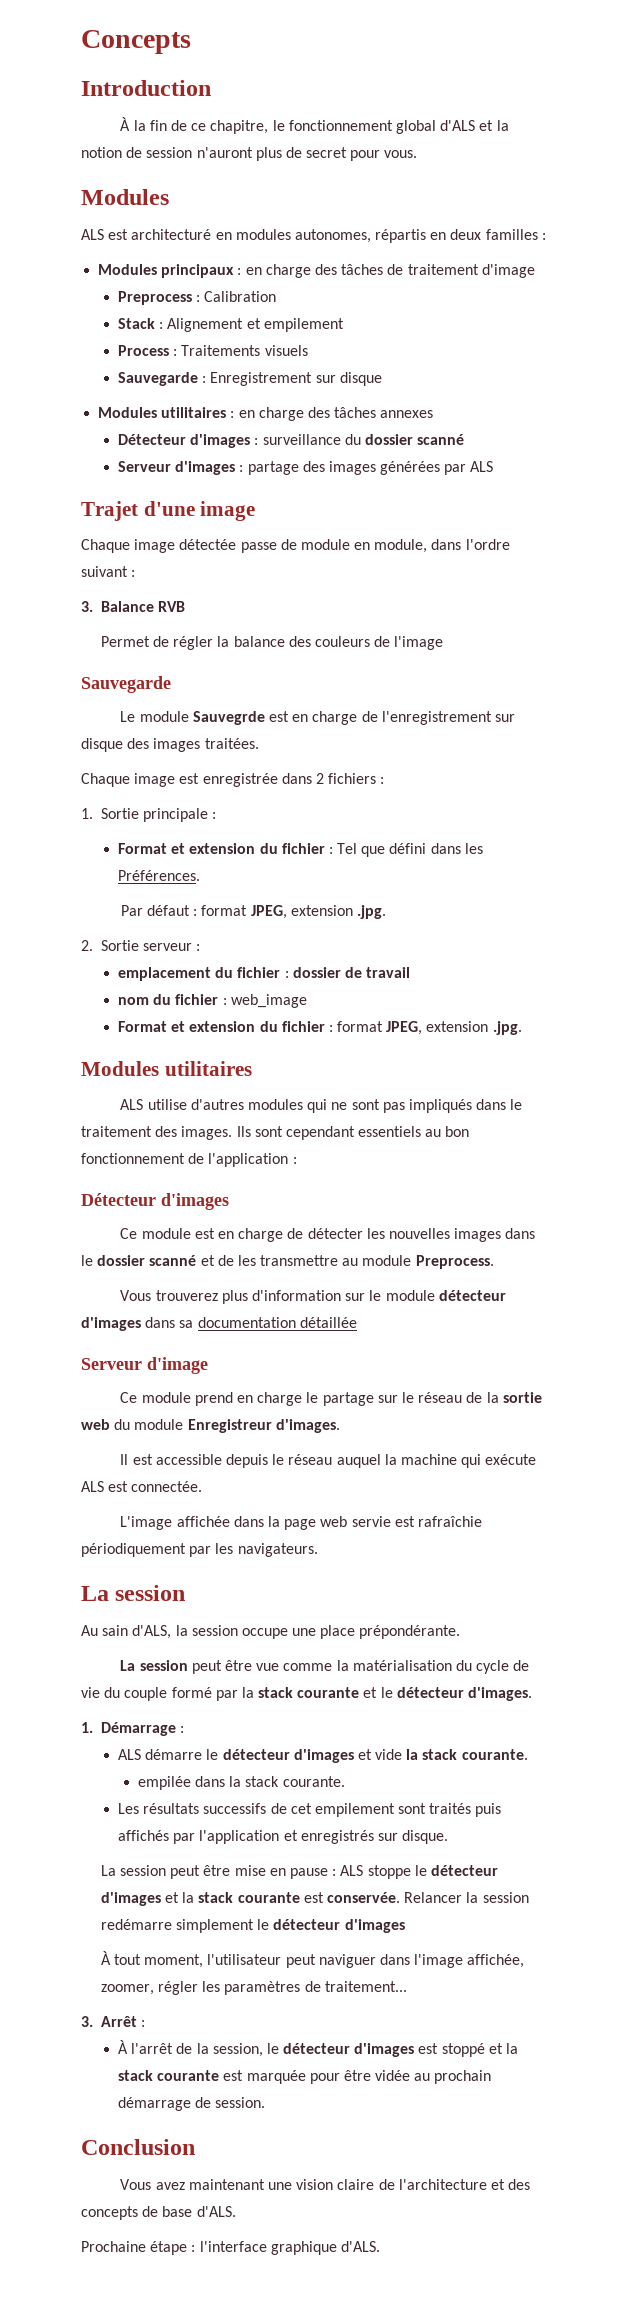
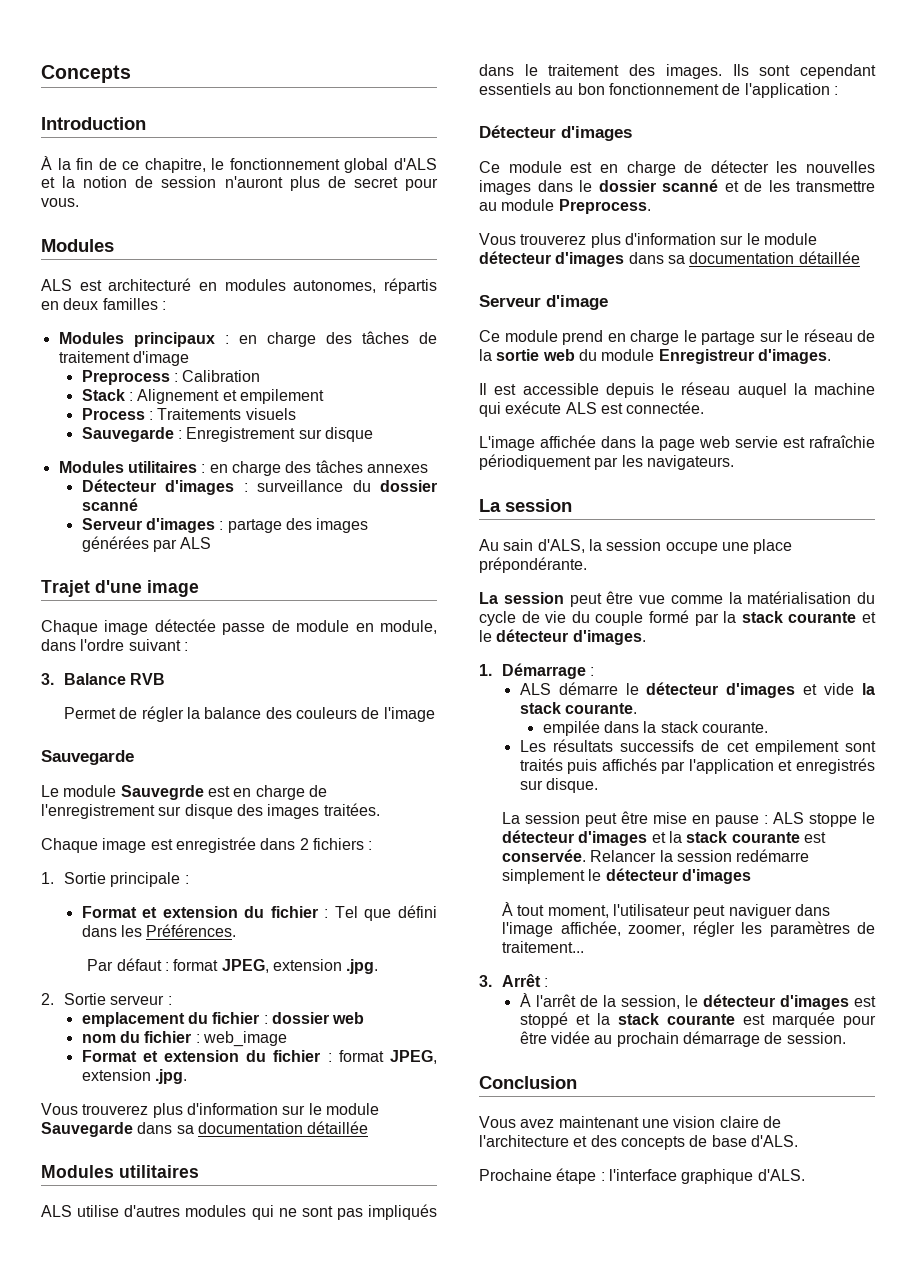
[344,967,411,978] de travail -> [332,1012,365,1024] web
(522, 1028) none -> [41,1103,379,1118] [41,1121,369,1137] // Vous trouverez plus d'information sur le module Sauvegarde dans sa documentation détaillée

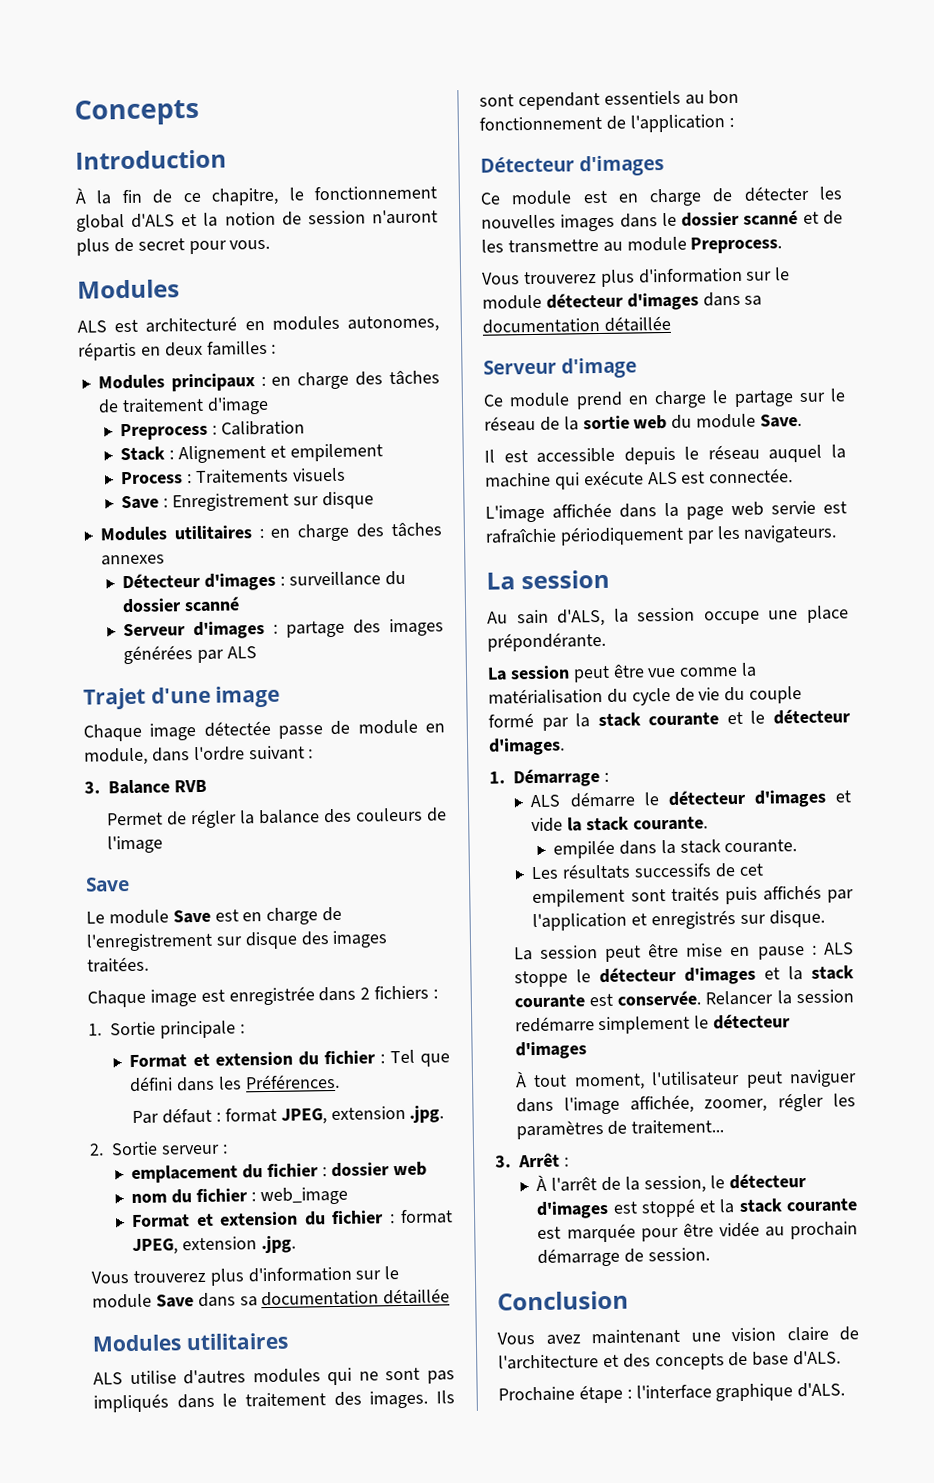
[81,427,174,442] Sauvegarde -> [121,495,160,510] Save
[41,750,134,765] Sauvegarde -> [85,877,130,892] Save
[120,785,204,800] Sauvegrde -> [172,909,211,924] Save
[41,1122,133,1137] Sauvegarde -> [155,1294,194,1308] Save
[658,349,831,364] Enregistreur d'images. -> [760,413,803,428] Save.

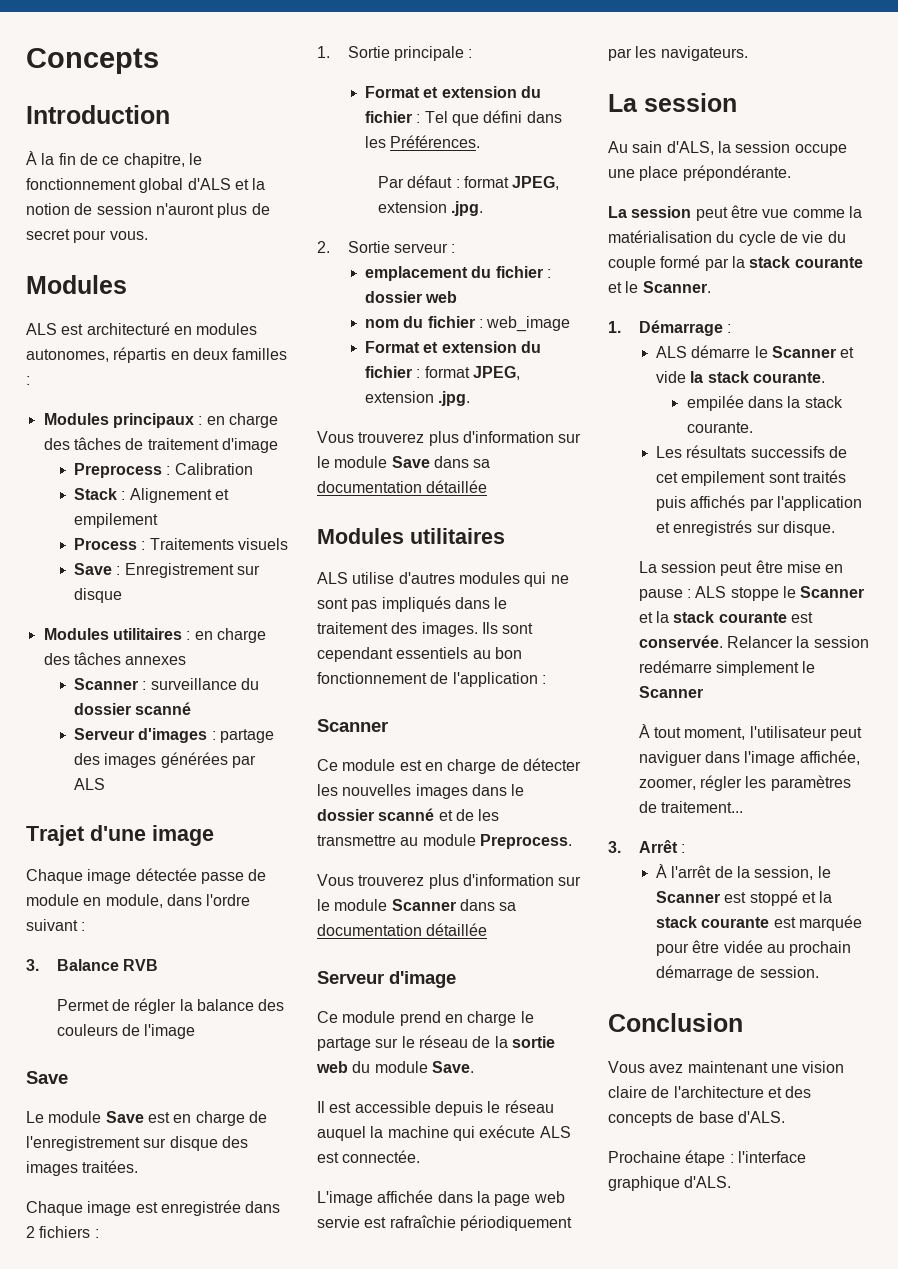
[122,572,277,591] Détecteur d'images -> [74,678,139,690] Scanner
[480,155,664,177] Détecteur d'images -> [317,719,388,732] Scanner
[545,292,699,311] détecteur d'images -> [391,899,456,911] Scanner
[773,708,851,725] [488,737,565,756] détecteur d'images. -> [642,281,711,293] Scanner.
[667,789,827,808] détecteur d'images -> [772,346,837,358] Scanner
[598,966,756,985] détecteur d'images -> [800,586,865,598] Scanner
[713,1013,792,1030] [514,1041,587,1060] détecteur d'images -> [638,686,703,698] Scanner
[728,1173,807,1190] [536,1200,610,1220] détecteur d'images -> [656,891,721,903] Scanner

